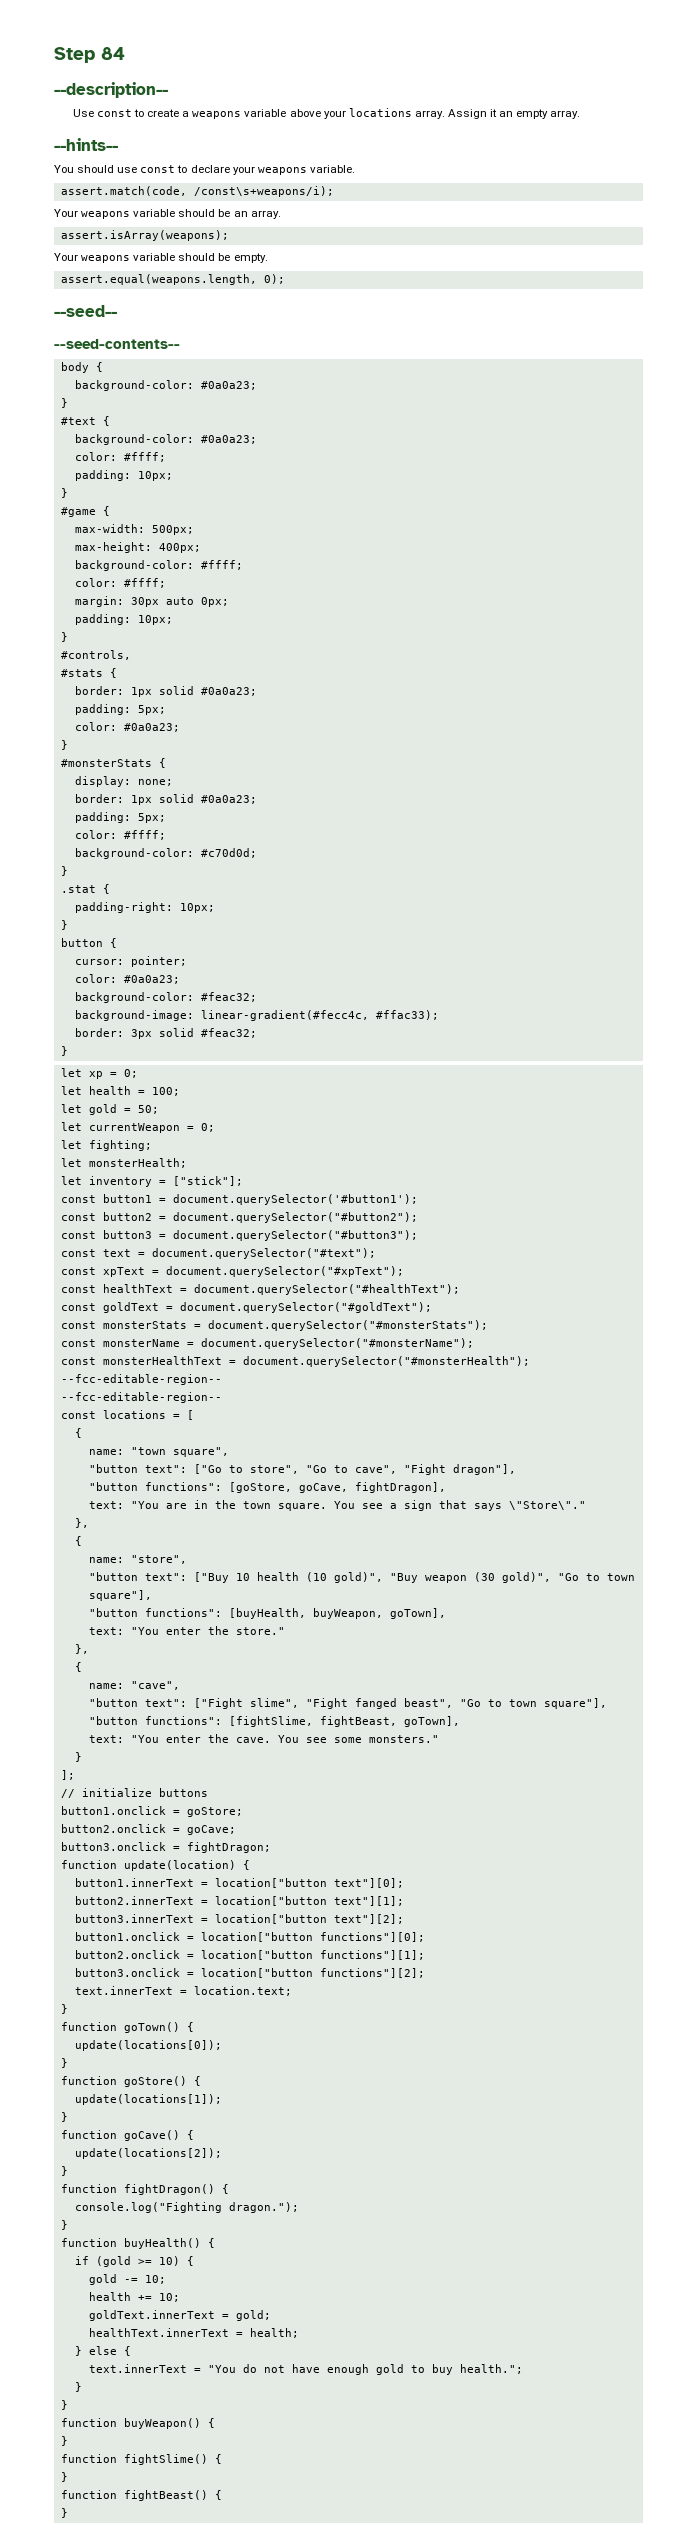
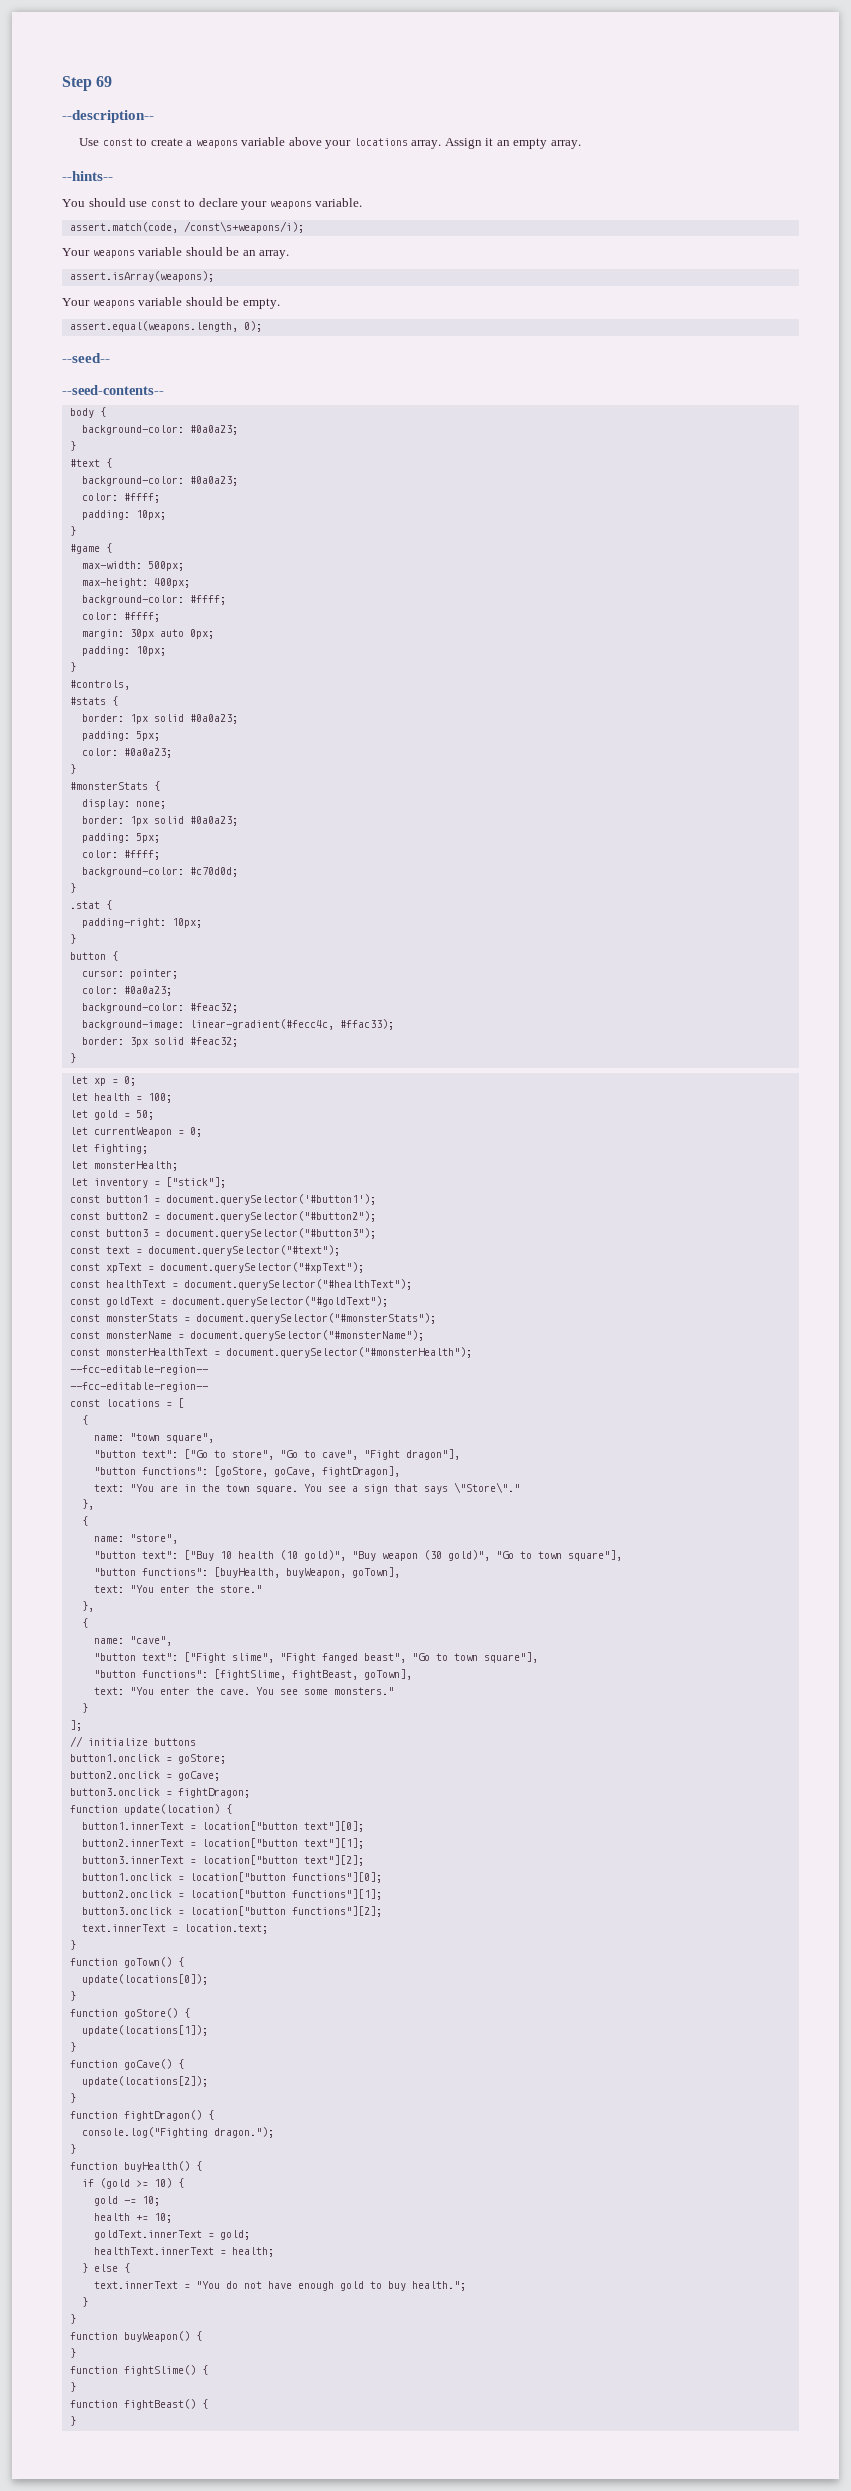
[101,47,125,60] 84 -> [96,76,113,87] 69

